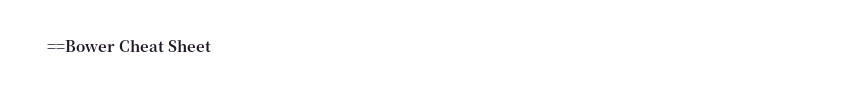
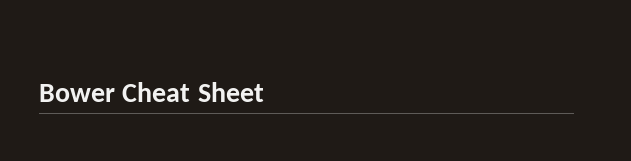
[47,40,115,52] ==Bower -> [39,84,115,102] Bower

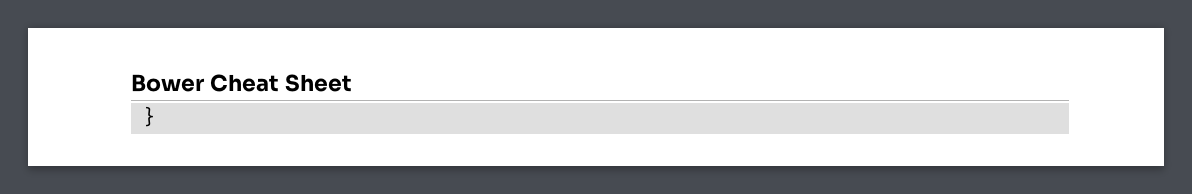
(264, 92) none -> [142,106,155,127] // }

